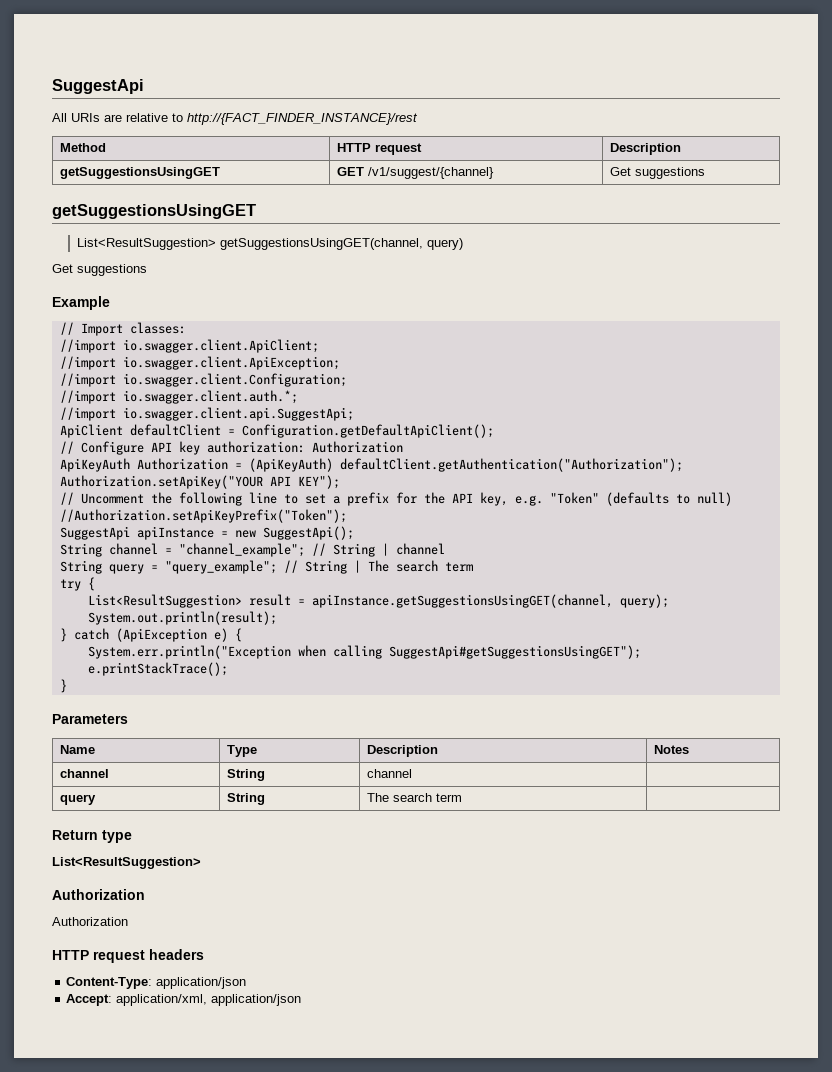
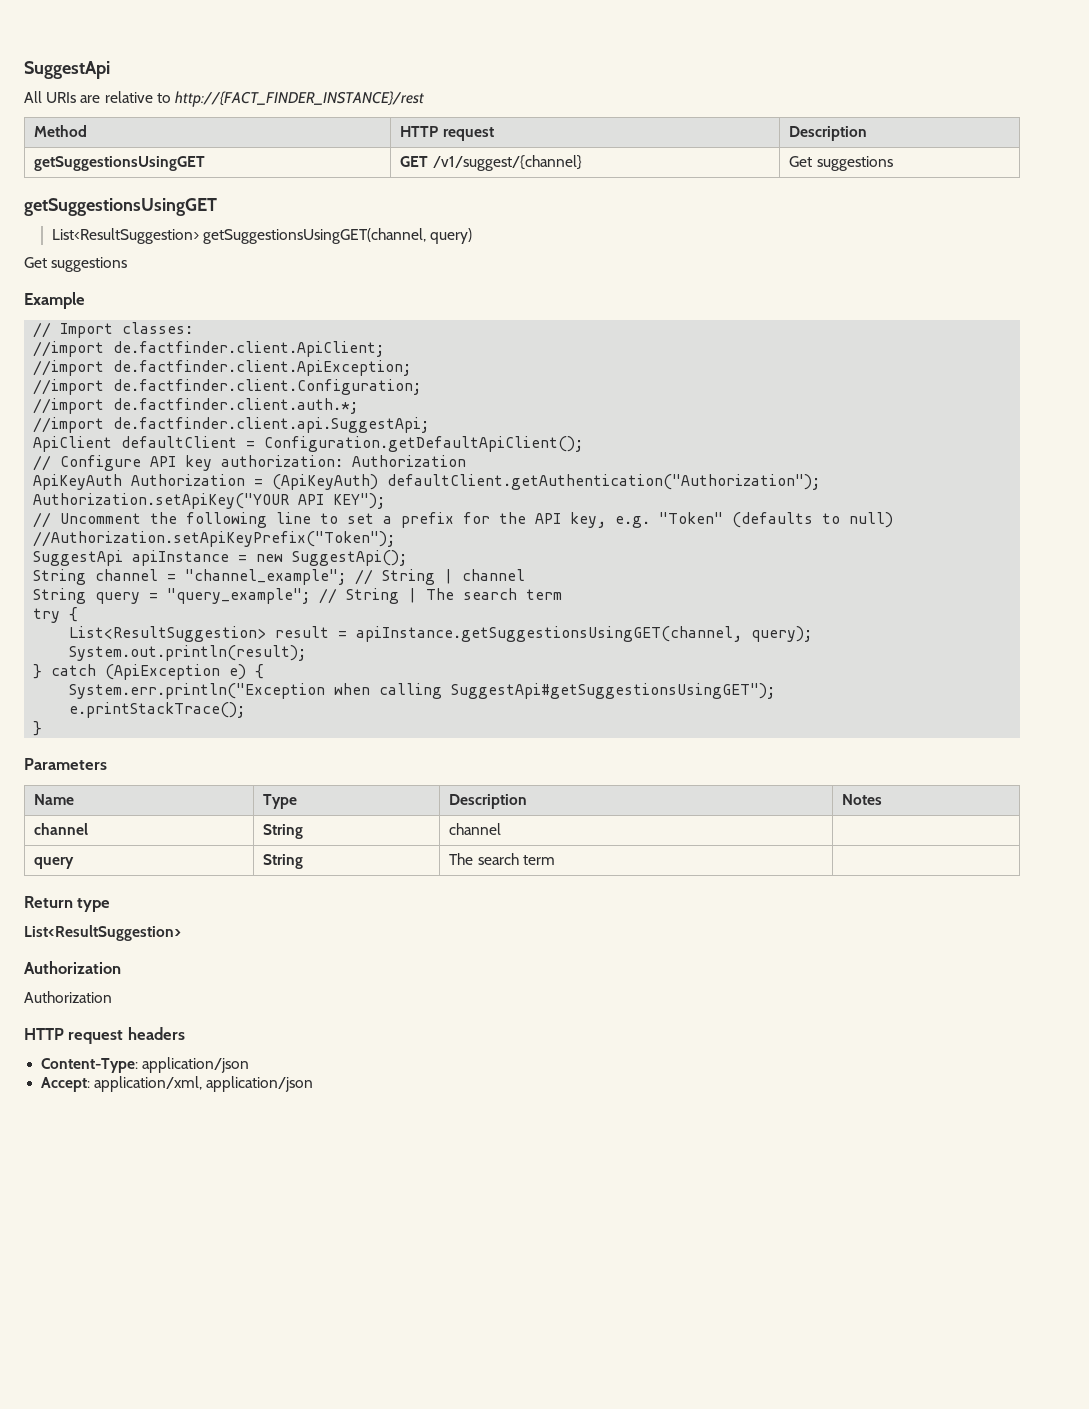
[122,339,319,353] [59,356,340,370] [59,373,347,387] [59,390,298,404] [59,407,354,421] io.swagger.client.ApiClient; // //import io.swagger.client.ApiException; // //import io.swagger.client.Configuration; // //import io.swagger.client.auth.*; // //import io.swagger.client.api.SuggestApi; -> [113,341,385,357] [33,360,412,376] [33,379,422,395] [33,398,359,414] [33,417,430,433] de.factfinder.client.ApiClient; // //import de.factfinder.client.ApiException; // //import de.factfinder.client.Configuration; // //import de.factfinder.client.auth.*; // //import de.factfinder.client.api.SuggestApi;

